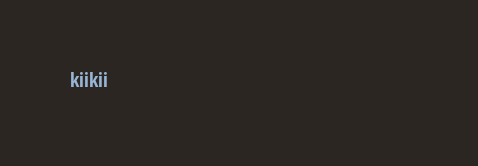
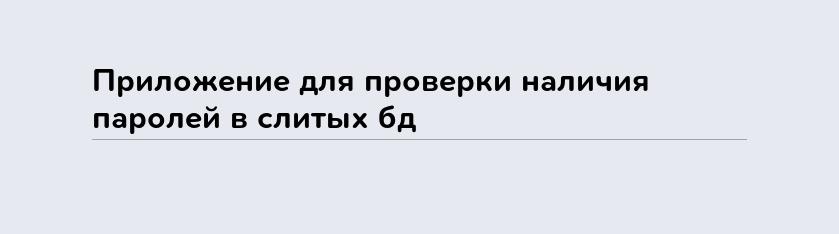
[70,72,108,87] kiikii -> [92,69,650,97] [92,105,416,134] Приложение для проверки наличия паролей в слитых бд

